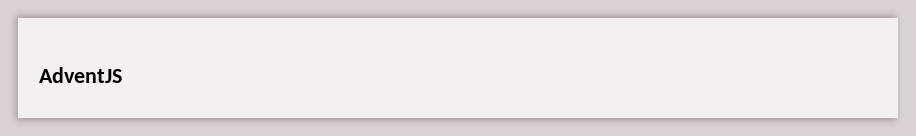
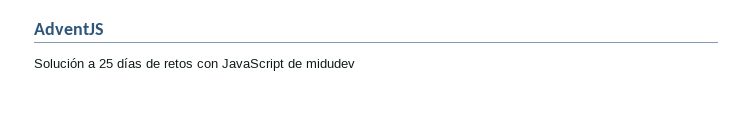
(122, 75) none -> [34,58,355,71] // Solución a 25 días de retos con JavaScript de midudev

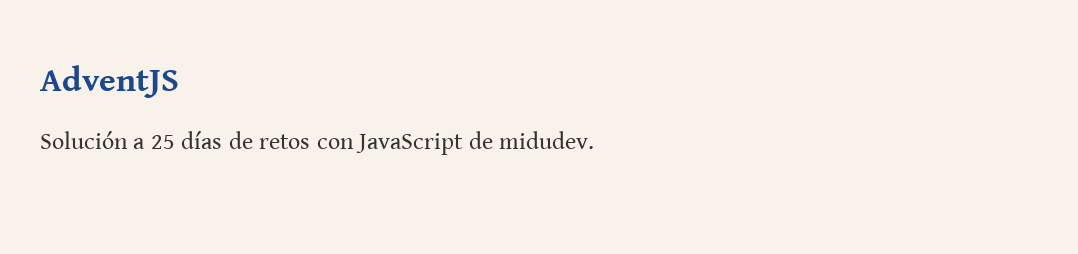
[306,59,355,68] midudev -> [499,131,595,149] midudev.

